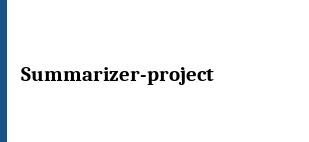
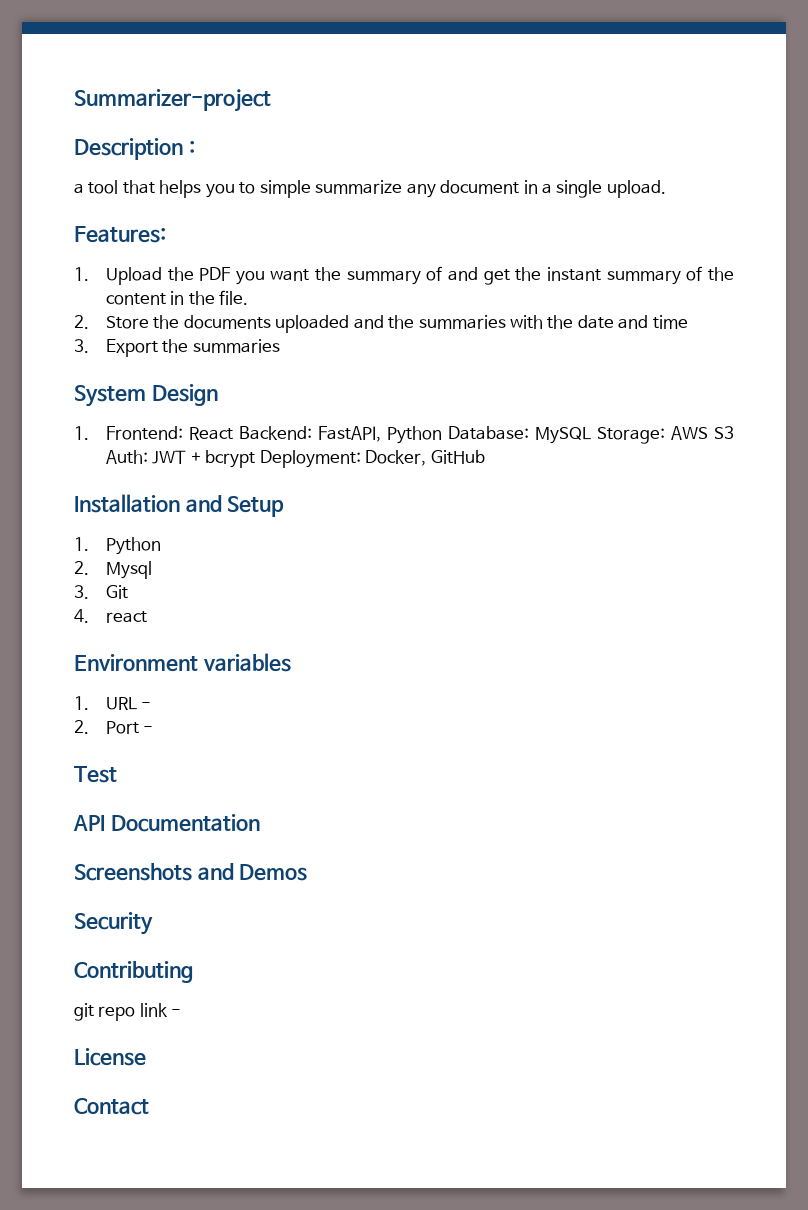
(214, 76) none -> [74,138,195,160] [74,180,666,198] [74,226,166,243] [74,266,734,285] [105,290,249,305] [74,315,688,333] [74,339,280,357] [74,384,218,407] [74,426,734,444] [105,450,485,468] [74,494,285,517] [74,537,161,555] [74,561,152,579] [74,585,128,599] [74,609,147,623] [74,653,291,672] [74,696,152,710] [74,720,154,734] [74,766,117,783] [73,814,260,832] [74,863,308,881] [74,912,153,935] [74,961,193,983] [74,1003,182,1021] [74,1048,146,1066] [74,1098,149,1115] // Description : // a tool that helps you to simple summarize any document in a single upload. // Features: // 1. Upload the PDF you want the summary of and get the instant summary of the content in the file. // 2. Store the documents uploaded and the summaries with the date and time // 3. Export the summaries // System Design // 1. Frontend: React Backend: FastAPI, Python Database: MySQL Storage: AWS S3 Auth: JWT + bcrypt Deployment: Docker, GitHub // Installation and Setup // 1. Python // 2. Mysql // 3. Git // 4. react // Environment variables // 1. URL - // 2. Port - // Test // API Documentation // Screenshots and Demos // Security // Contributing // git repo link - // License // Contact

